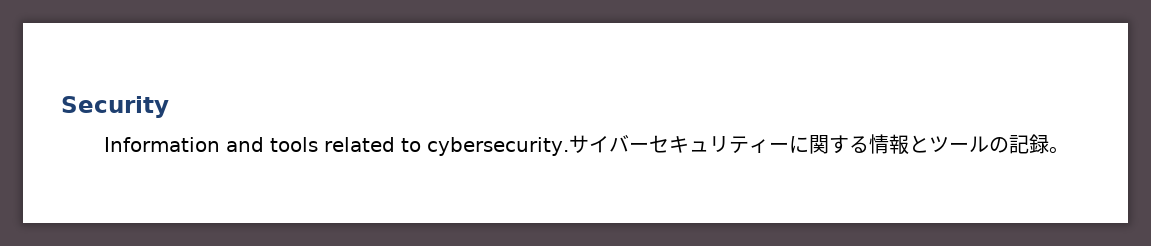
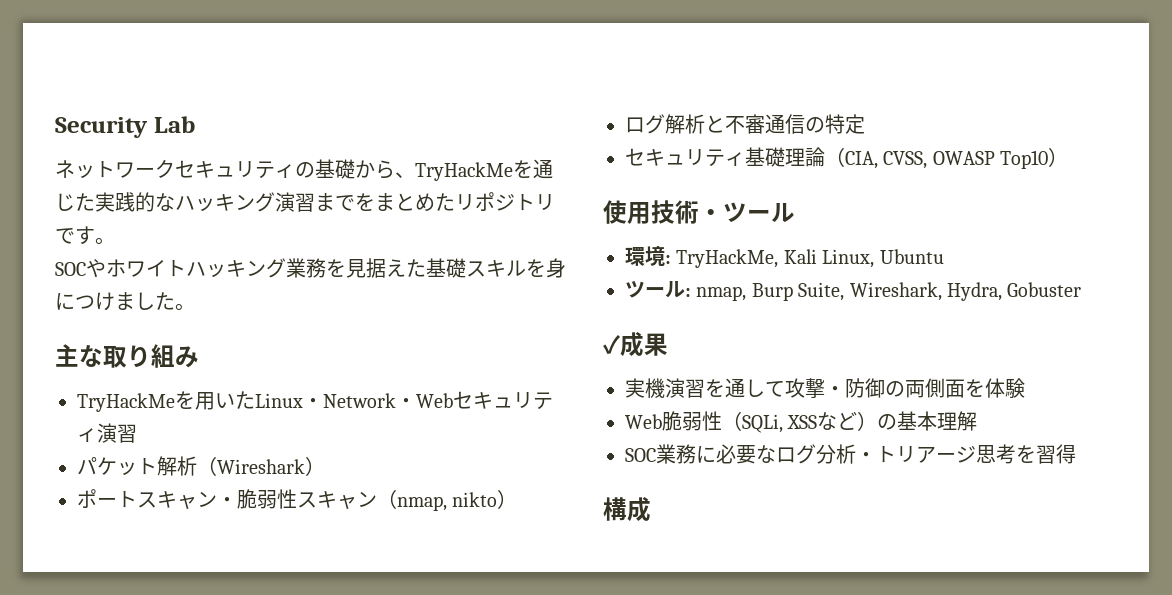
[104,134,1070,156] // Information and tools related to cybersecurity.サイバーセキュリティーに関する情報とツールの記録。 -> [153,116,195,133] [55,159,553,181] [55,192,555,212] [55,226,115,245] [55,258,566,278] [55,292,195,311] [55,344,199,368] [77,391,553,412] [77,423,137,443] [77,456,325,476] [77,489,518,511] [625,114,865,134] [625,147,1069,169] [603,200,795,224] [625,246,944,268] [625,281,1082,301] [603,332,668,357] [625,378,1025,399] [625,411,978,433] [625,444,1076,464] [603,497,651,522] Lab // ネットワークセキュリティの基礎から、TryHackMeを通じた実践的なハッキング演習までをまとめたリポジトリです。 // SOCやホワイトハッキング業務を見据えた基礎スキルを身につけました。 // 主な取り組み // TryHackMeを用いたLinux・Network・Webセキュリティ演習 // パケット解析（Wireshark） // ポートスキャン・脆弱性スキャン（nmap, nikto） // ログ解析と不審通信の特定 // セキュリティ基礎理論（CIA, CVSS, OWASP Top10） // 使用技術・ツール // 環境: TryHackMe, Kali Linux, Ubuntu // ツール: nmap, Burp Suite, Wireshark, Hydra, Gobuster // ✓成果 // 実機演習を通して攻撃・防御の両側面を体験 // Web脆弱性（SQLi, XSSなど）の基本理解 // SOC業務に必要なログ分析・トリアージ思考を習得 // 構成

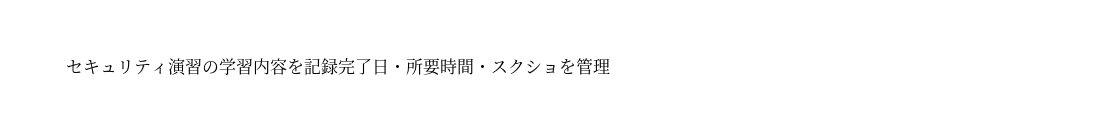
[55,116,195,138] [55,159,553,181] [55,192,555,212] [55,226,115,245] [55,258,566,278] [55,292,195,311] [55,344,199,368] [77,391,553,412] [77,423,137,443] [77,456,325,476] [77,489,518,511] [625,114,865,134] [625,147,1069,169] [603,200,795,224] [625,246,944,268] [625,281,1082,301] [603,332,668,357] [625,378,1025,399] [625,411,978,433] [625,444,1076,464] [603,497,651,522] Security Lab // ネットワークセキュリティの基礎から、TryHackMeを通じた実践的なハッキング演習までをまとめたリポジトリです。 // SOCやホワイトハッキング業務を見据えた基礎スキルを身につけました。 // 主な取り組み // TryHackMeを用いたLinux・Network・Webセキュリティ演習 // パケット解析（Wireshark） // ポートスキャン・脆弱性スキャン（nmap, nikto） // ログ解析と不審通信の特定 // セキュリティ基礎理論（CIA, CVSS, OWASP Top10） // 使用技術・ツール // 環境: TryHackMe, Kali Linux, Ubuntu // ツール: nmap, Burp Suite, Wireshark, Hydra, Gobuster // ✓成果 // 実機演習を通して攻撃・防御の両側面を体験 // Web脆弱性（SQLi, XSSなど）の基本理解 // SOC業務に必要なログ分析・トリアージ思考を習得 // 構成 -> [66,58,610,76] セキュリティ演習の学習内容を記録完了日・所要時間・スクショを管理

